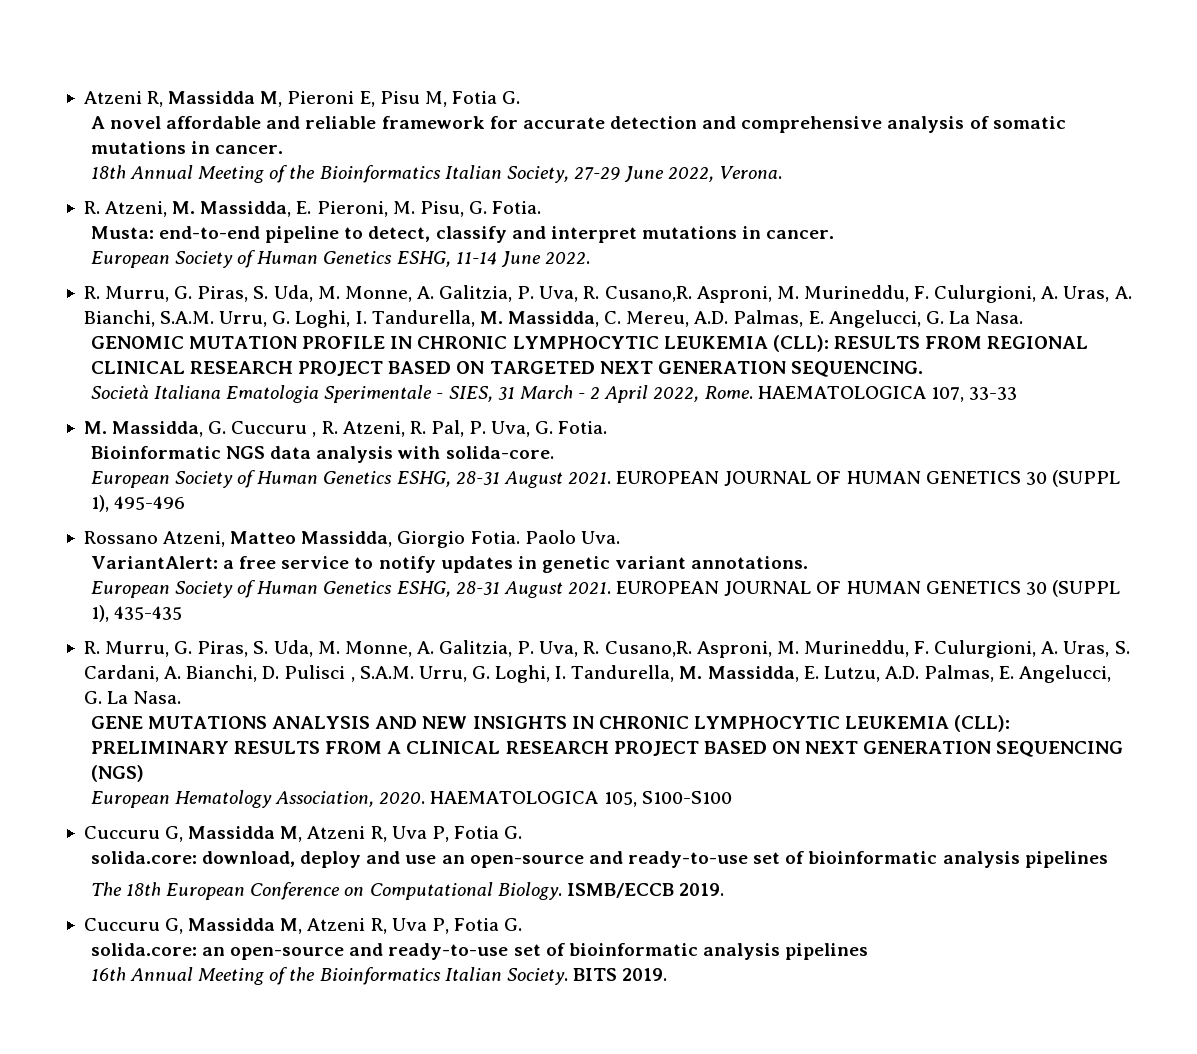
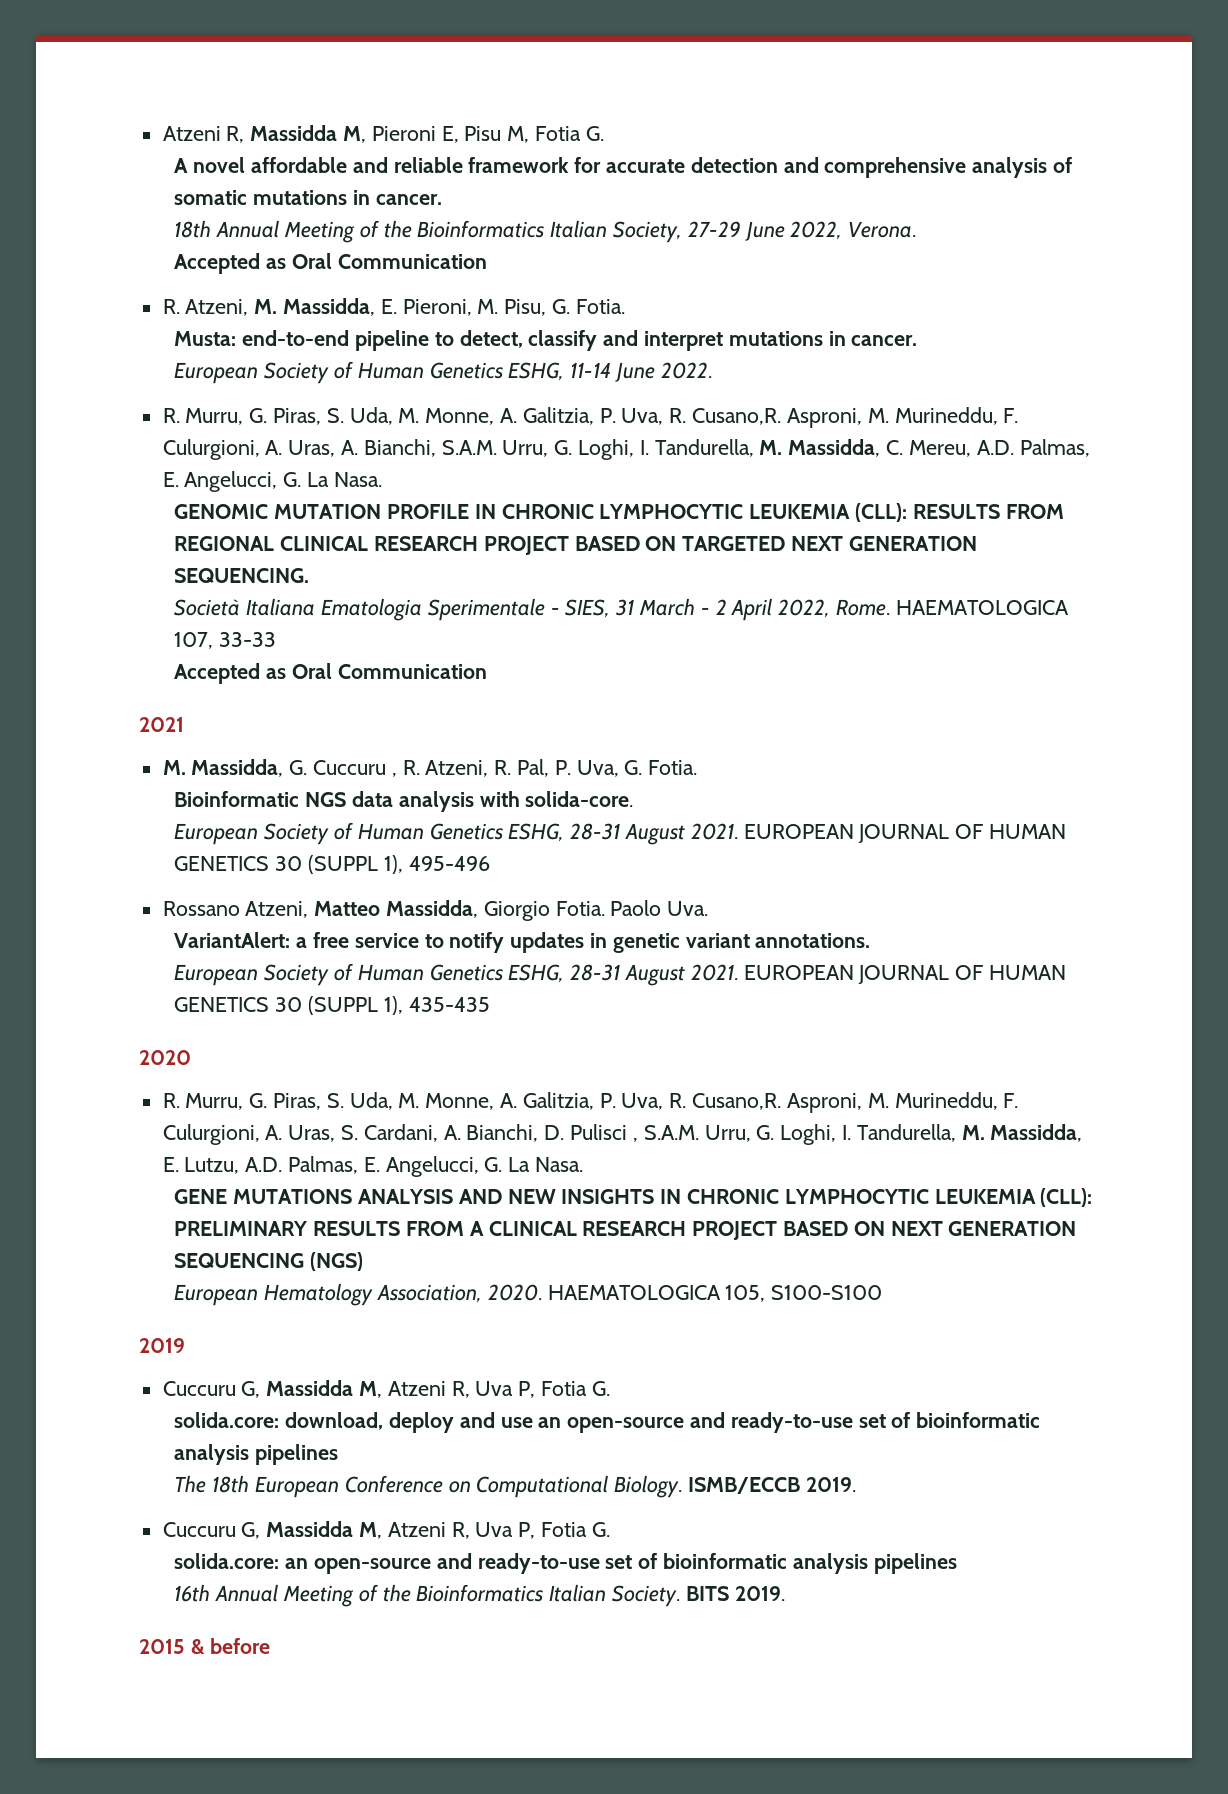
(783, 172) none -> [174,253,487,274] // Accepted as Oral Communication
(1017, 393) none -> [174,663,487,684] [139,717,184,732] // Accepted as Oral Communication // 2021
(183, 613) none -> [139,1050,191,1065] // 2020
(732, 797) none -> [139,1338,185,1353] // 2019
(668, 974) none -> [139,1638,270,1655] // 2015 & before

